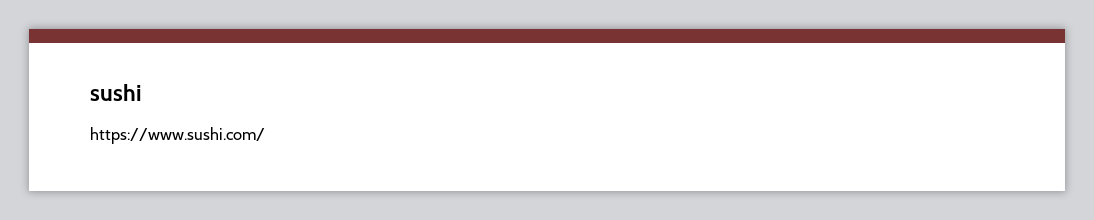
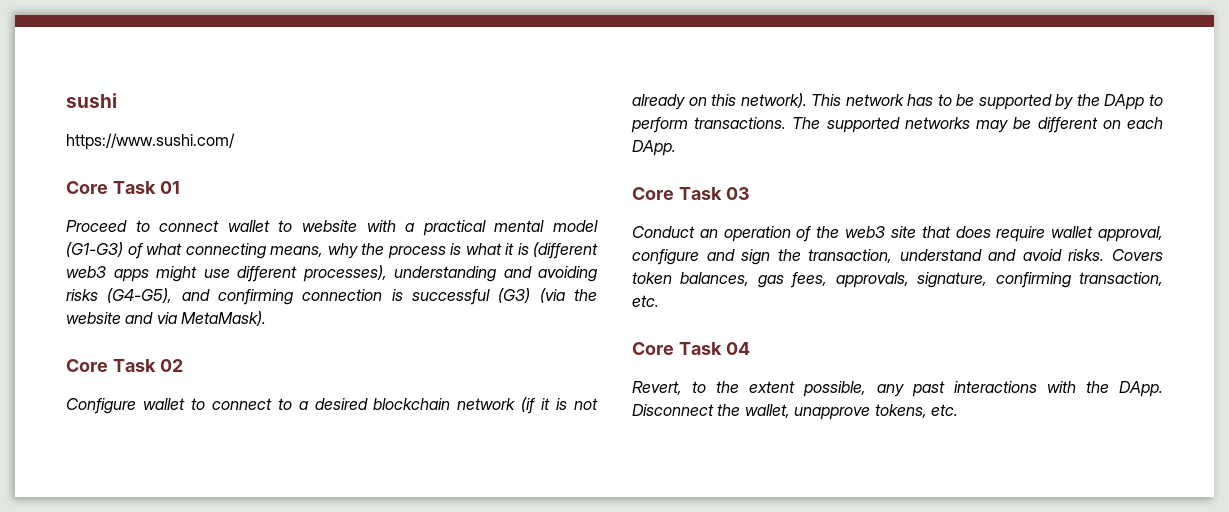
(265, 135) none -> [66,181,180,194] [66,220,599,236] [66,242,598,259] [66,265,597,282] [66,288,597,305] [66,311,267,326] [66,359,183,372] [66,397,599,414] [632,93,1163,110] [631,117,1163,133] [632,140,676,156] [632,187,750,200] [632,226,1163,242] [632,249,1163,265] [632,272,1163,288] [632,295,659,307] [632,342,750,355] [632,381,1163,397] [632,404,959,420] // Core Task 01 // Proceed to connect wallet to website with a practical mental model (G1-G3) of what connecting means, why the process is what it is (different web3 apps might use different processes), understanding and avoiding risks (G4-G5), and confirming connection is successful (G3) (via the website and via MetaMask). // Core Task 02 // Configure wallet to connect to a desired blockchain network (if it is not already on this network). This network has to be supported by the DApp to perform transactions. The supported networks may be different on each DApp. // Core Task 03 // Conduct an operation of the web3 site that does require wallet approval, configure and sign the transaction, understand and avoid risks. Covers token balances, gas fees, approvals, signature, confirming transaction, etc. // Core Task 04 // Revert, to the extent possible, any past interactions with the DApp. Disconnect the wallet, unapprove tokens, etc.

